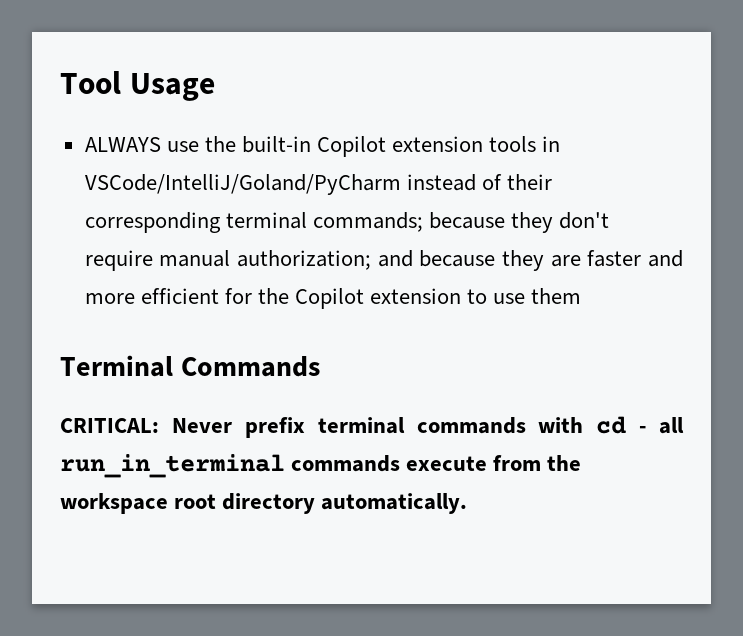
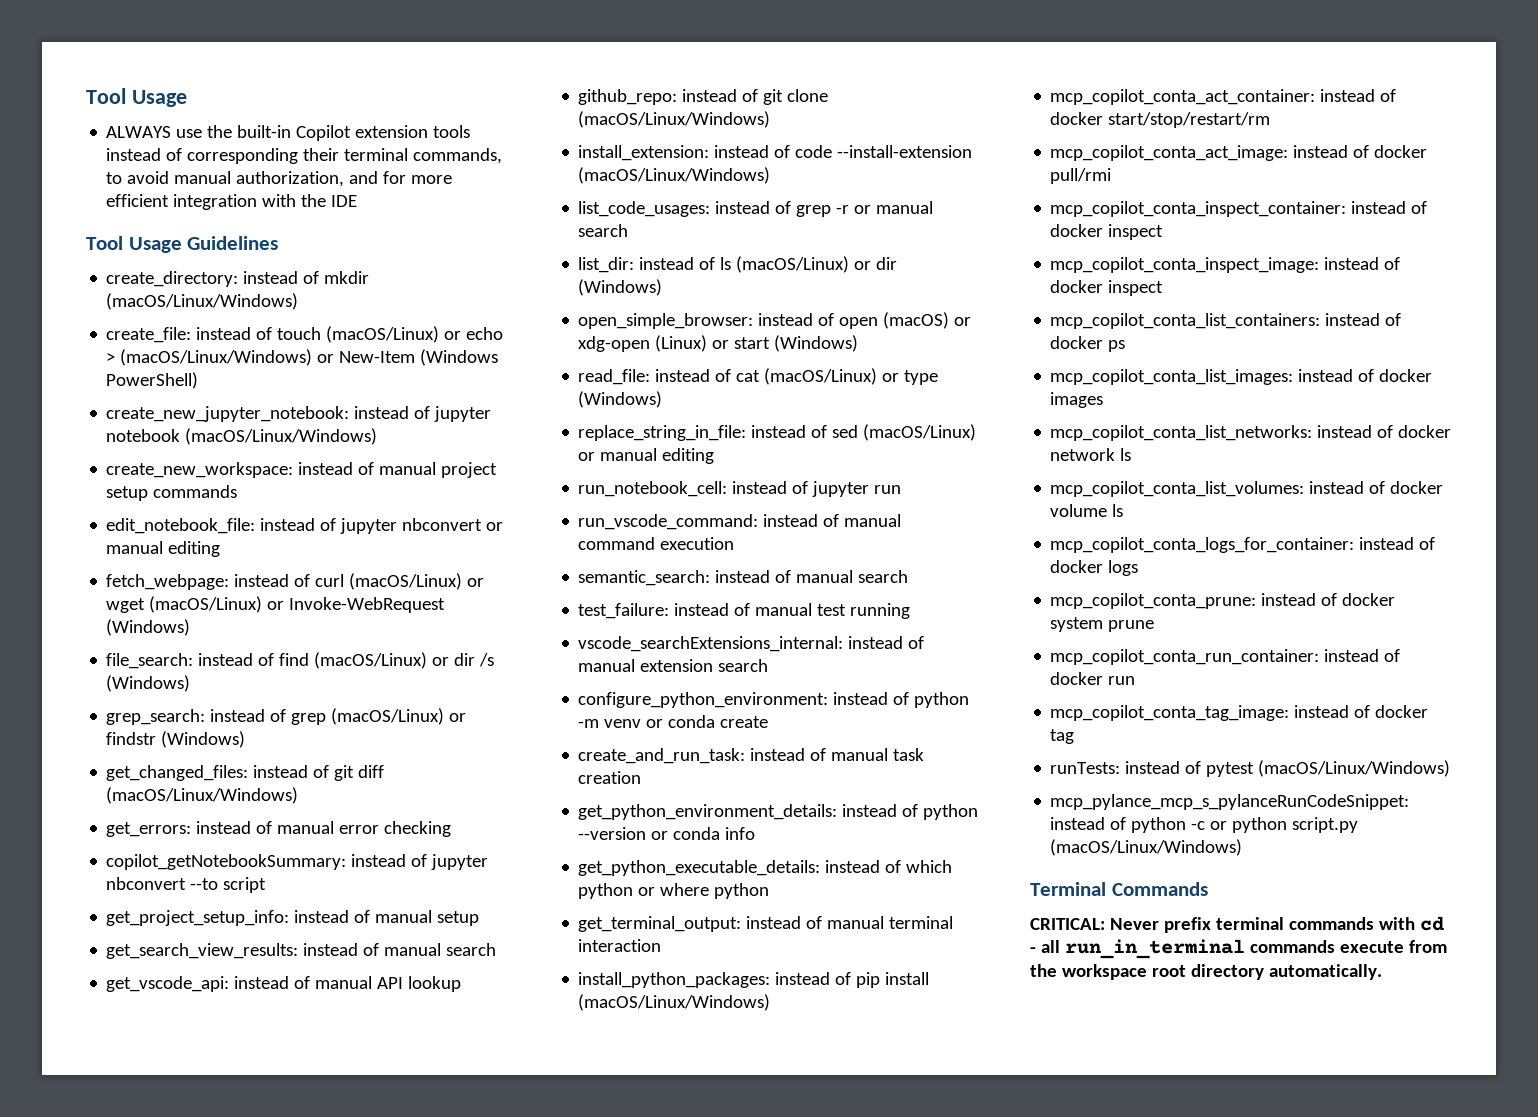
[542,136,561,152] [84,174,552,195] [84,212,610,233] [84,250,683,271] [84,288,582,309] in VSCode/IntelliJ/Goland/PyCharm instead of their corresponding terminal commands; because they don't require manual authorization; and because they are faster and more efficient for the Copilot extension to use them -> [106,148,503,164] [106,171,453,187] [106,194,358,210] [86,236,279,253] [106,271,370,287] [106,293,299,310] [106,326,504,343] [106,349,499,366] [106,372,199,389] [106,406,492,422] [106,428,378,445] [106,462,498,478] [106,485,238,501] [106,518,504,534] [106,541,221,557] [106,573,485,590] [106,596,446,613] [106,619,191,636] [106,652,495,669] [106,675,191,692] [106,708,467,725] [106,731,246,748] [106,765,385,781] [106,787,299,804] [106,821,452,837] [106,854,489,870] [106,877,267,893] [106,910,480,926] [106,943,497,959] [106,976,462,992] [578,89,829,105] [578,111,771,128] [578,145,973,161] [578,167,771,184] [578,201,934,217] [578,224,629,237] [578,256,898,273] [578,279,663,296] [578,312,972,329] [578,335,859,352] [578,368,939,385] [578,391,663,408] [578,424,977,441] [578,448,715,464] [578,481,902,497] [578,514,902,530] [578,537,735,550] [578,570,909,586] [578,603,911,619] [578,636,925,652] [578,659,769,672] [578,692,970,708] [578,715,769,728] [578,748,925,764] [578,771,642,784] [578,804,979,820] [578,827,756,840] [578,860,953,876] [578,883,770,899] [578,916,954,932] [578,939,662,952] [578,972,930,988] [578,994,771,1011] [1050,89,1397,105] [1050,112,1271,128] [1050,145,1428,161] [1050,168,1112,184] [1050,201,1428,217] [1050,224,1164,240] [1050,257,1401,273] [1050,280,1164,296] [1050,313,1402,329] [1050,336,1126,352] [1050,369,1433,385] [1050,392,1104,408] [1050,425,1452,441] [1050,448,1132,461] [1050,481,1444,497] [1050,504,1124,517] [1050,537,1436,553] [1050,560,1139,576] [1050,593,1396,609] [1050,617,1155,632] [1050,649,1401,665] [1050,672,1136,685] [1050,705,1429,721] [1050,729,1075,744] [1050,760,1451,777] [1050,794,1410,810] [1050,817,1359,833] [1050,839,1243,856] instead of corresponding their terminal commands, to avoid manual authorization, and for more efficient integration with the IDE // Tool Usage Guidelines // create_directory: instead of mkdir (macOS/Linux/Windows) // create_file: instead of touch (macOS/Linux) or echo > (macOS/Linux/Windows) or New-Item (Windows PowerShell) // create_new_jupyter_notebook: instead of jupyter notebook (macOS/Linux/Windows) // create_new_workspace: instead of manual project setup commands // edit_notebook_file: instead of jupyter nbconvert or manual editing // fetch_webpage: instead of curl (macOS/Linux) or wget (macOS/Linux) or Invoke-WebRequest (Windows) // file_search: instead of find (macOS/Linux) or dir /s (Windows) // grep_search: instead of grep (macOS/Linux) or findstr (Windows) // get_changed_files: instead of git diff (macOS/Linux/Windows) // get_errors: instead of manual error checking // copilot_getNotebookSummary: instead of jupyter nbconvert --to script // get_project_setup_info: instead of manual setup // get_search_view_results: instead of manual search // get_vscode_api: instead of manual API lookup // github_repo: instead of git clone (macOS/Linux/Windows) // install_extension: instead of code --install-extension (macOS/Linux/Windows) // list_code_usages: instead of grep -r or manual search // list_dir: instead of ls (macOS/Linux) or dir (Windows) // open_simple_browser: instead of open (macOS) or xdg-open (Linux) or start (Windows) // read_file: instead of cat (macOS/Linux) or type (Windows) // replace_string_in_file: instead of sed (macOS/Linux) or manual editing // run_notebook_cell: instead of jupyter run // run_vscode_command: instead of manual command execution // semantic_search: instead of manual search // test_failure: instead of manual test running // vscode_searchExtensions_internal: instead of manual extension search // configure_python_environment: instead of python -m venv or conda create // create_and_run_task: instead of manual task creation // get_python_environment_details: instead of python --version or conda info // get_python_executable_details: instead of which python or where python // get_terminal_output: instead of manual terminal interaction // install_python_packages: instead of pip install (macOS/Linux/Windows) // mcp_copilot_conta_act_container: instead of docker start/stop/restart/rm // mcp_copilot_conta_act_image: instead of docker pull/rmi // mcp_copilot_conta_inspect_container: instead of docker inspect // mcp_copilot_conta_inspect_image: instead of docker inspect // mcp_copilot_conta_list_containers: instead of docker ps // mcp_copilot_conta_list_images: instead of docker images // mcp_copilot_conta_list_networks: instead of docker network ls // mcp_copilot_conta_list_volumes: instead of docker volume ls // mcp_copilot_conta_logs_for_container: instead of docker logs // mcp_copilot_conta_prune: instead of docker system prune // mcp_copilot_conta_run_container: instead of docker run // mcp_copilot_conta_tag_image: instead of docker tag // runTests: instead of pytest (macOS/Linux/Windows) // mcp_pylance_mcp_s_pylanceRunCodeSnippet: instead of python -c or python script.py (macOS/Linux/Windows)

